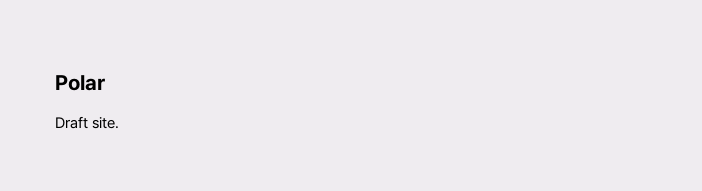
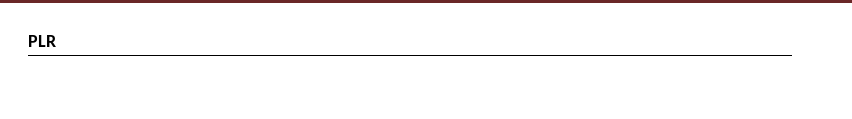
[55,75,105,91] [55,116,120,129] Polar // Draft site. -> [28,35,56,47] PLR

